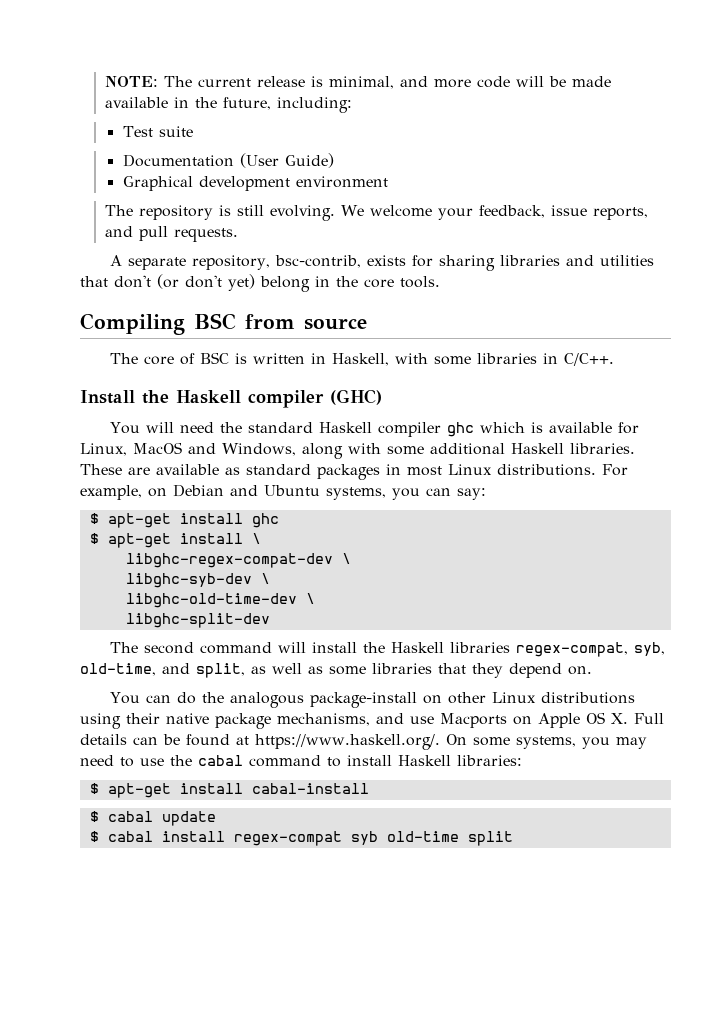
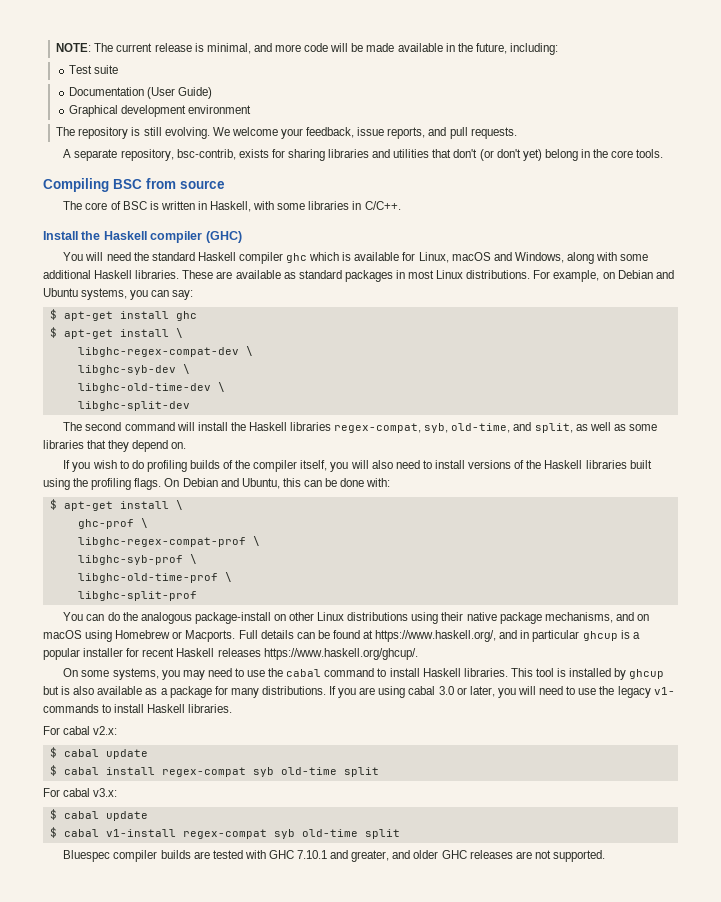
[133,442,182,454] MacOS -> [451,252,491,261] macOS
(592, 670) none -> [63,460,652,472] [43,478,391,490] [49,499,183,511] [77,518,148,529] [77,536,260,547] [77,554,197,565] [77,572,232,583] [77,591,197,601] // If you wish to do profiling builds of the compiler itself, you will also need to install versions of the Haskell libraries built using the profiling flags. On Debian and Ubuntu, this can be done with: // $ apt-get install \ // ghc-prof \ // libghc-regex-compat-prof \ // libghc-syb-prof \ // libghc-old-time-prof \ // libghc-split-prof
[410,712,628,728] use Macports on Apple OS X. -> [637,614,650,621] [43,630,236,642] on macOS using Homebrew or Macports.
[255,734,440,750] https://www.haskell.org/. -> [375,630,640,642] [43,648,418,660] https://www.haskell.org/, and in particular ghcup is a popular installer for recent Haskell releases https://www.haskell.org/ghcup/. //
[457,755,522,766] [89,783,369,798] libraries: // $ apt-get install cabal-install -> [463,668,665,680] [43,686,675,698] [43,704,233,713] [43,726,118,735] libraries. This tool is installed by ghcup but is also available as a package for many distributions. If you are using cabal 3.0 or later, you will need to use the legacy v1- commands to install Haskell libraries. // For cabal v2.x:
(513, 838) none -> [43,788,118,797] [49,809,148,821] [49,827,400,839] [63,850,606,862] // For cabal v3.x: // $ cabal update // $ cabal v1-install regex-compat syb old-time split // Bluespec compiler builds are tested with GHC 7.10.1 and greater, and older GHC releases are not supported.

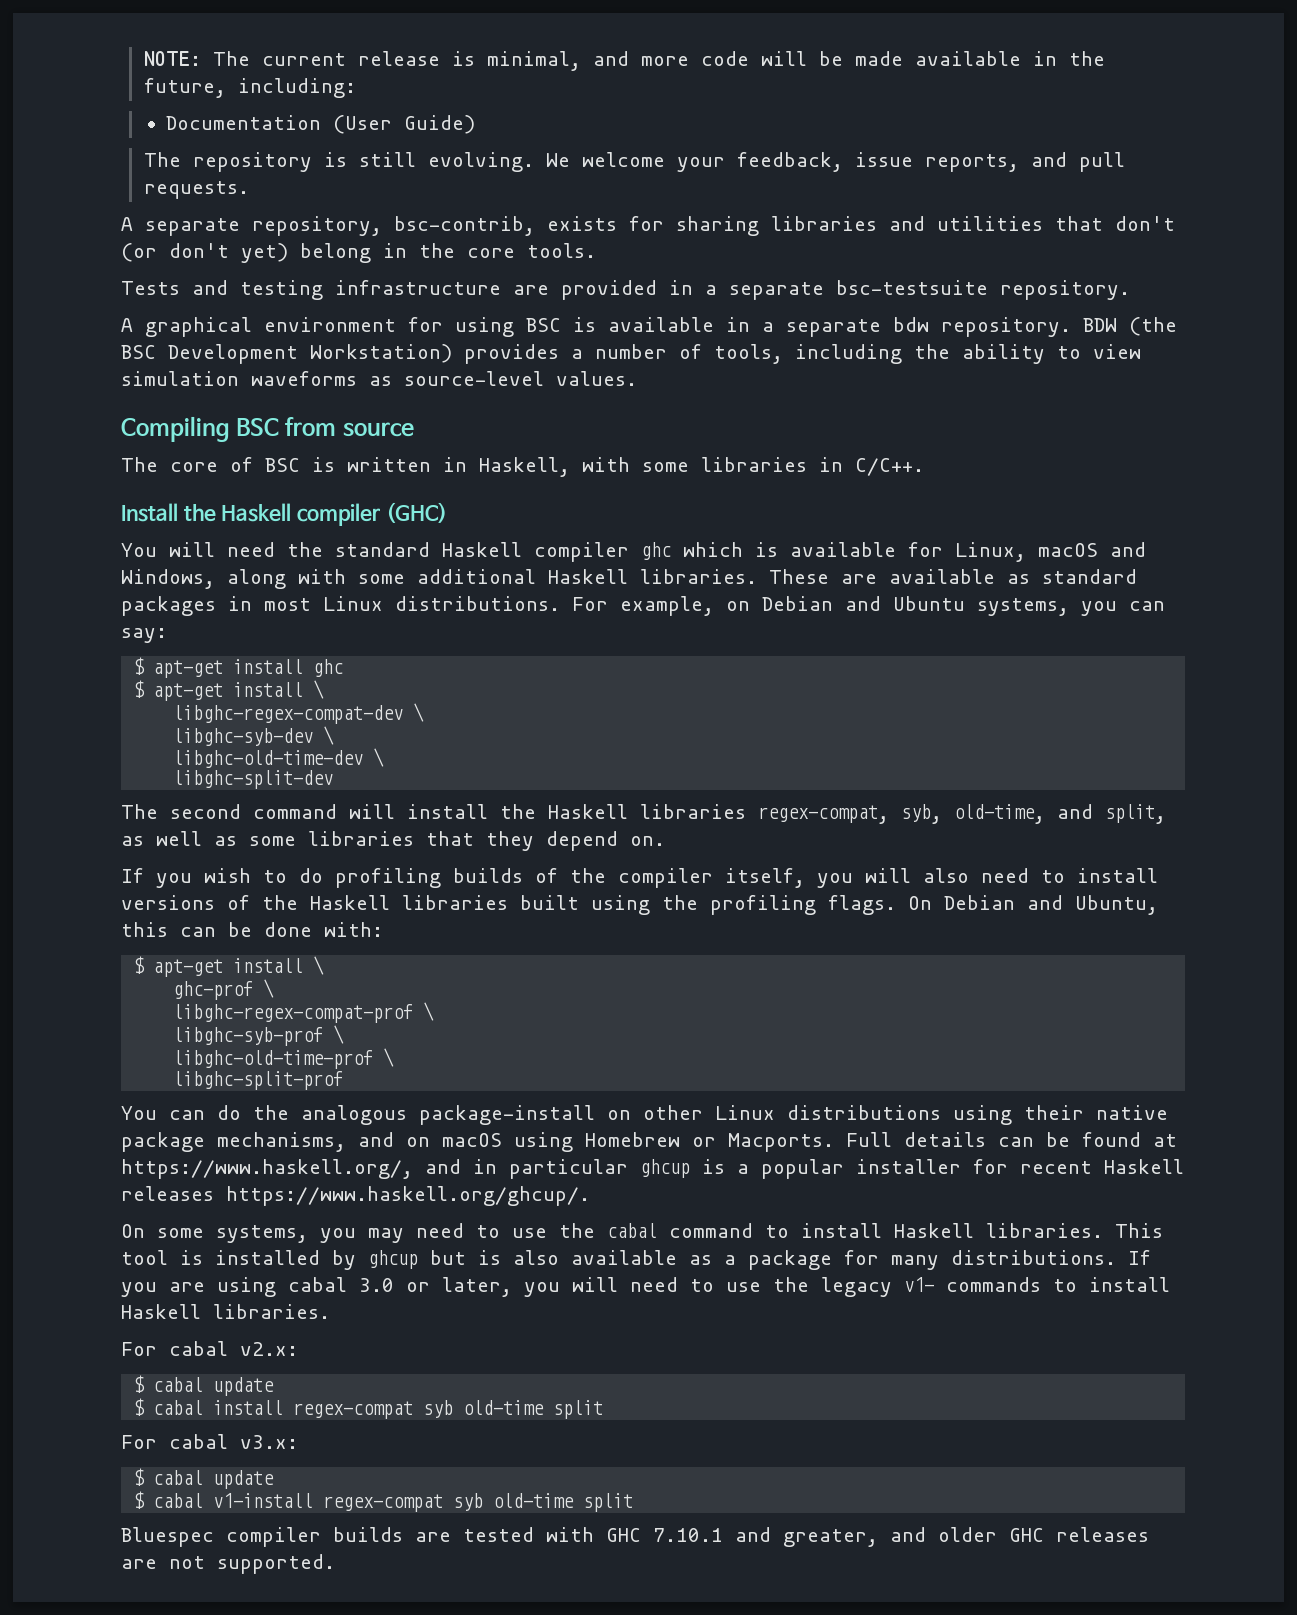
[68,65,119,74] // Test suite -> (356, 88) none
[68,105,252,117] // Graphical development environment -> (476, 124) none
(664, 153) none -> [121,280,1130,300] [121,317,1177,337] [121,344,1141,364] [121,371,637,386] // Tests and testing infrastructure are provided in a separate bsc-testsuite repository. // A graphical environment for using BSC is available in a separate bdw repository. BDW (the BSC Development Workstation) provides a number of tools, including the ability to view simulation waveforms as source-level values.

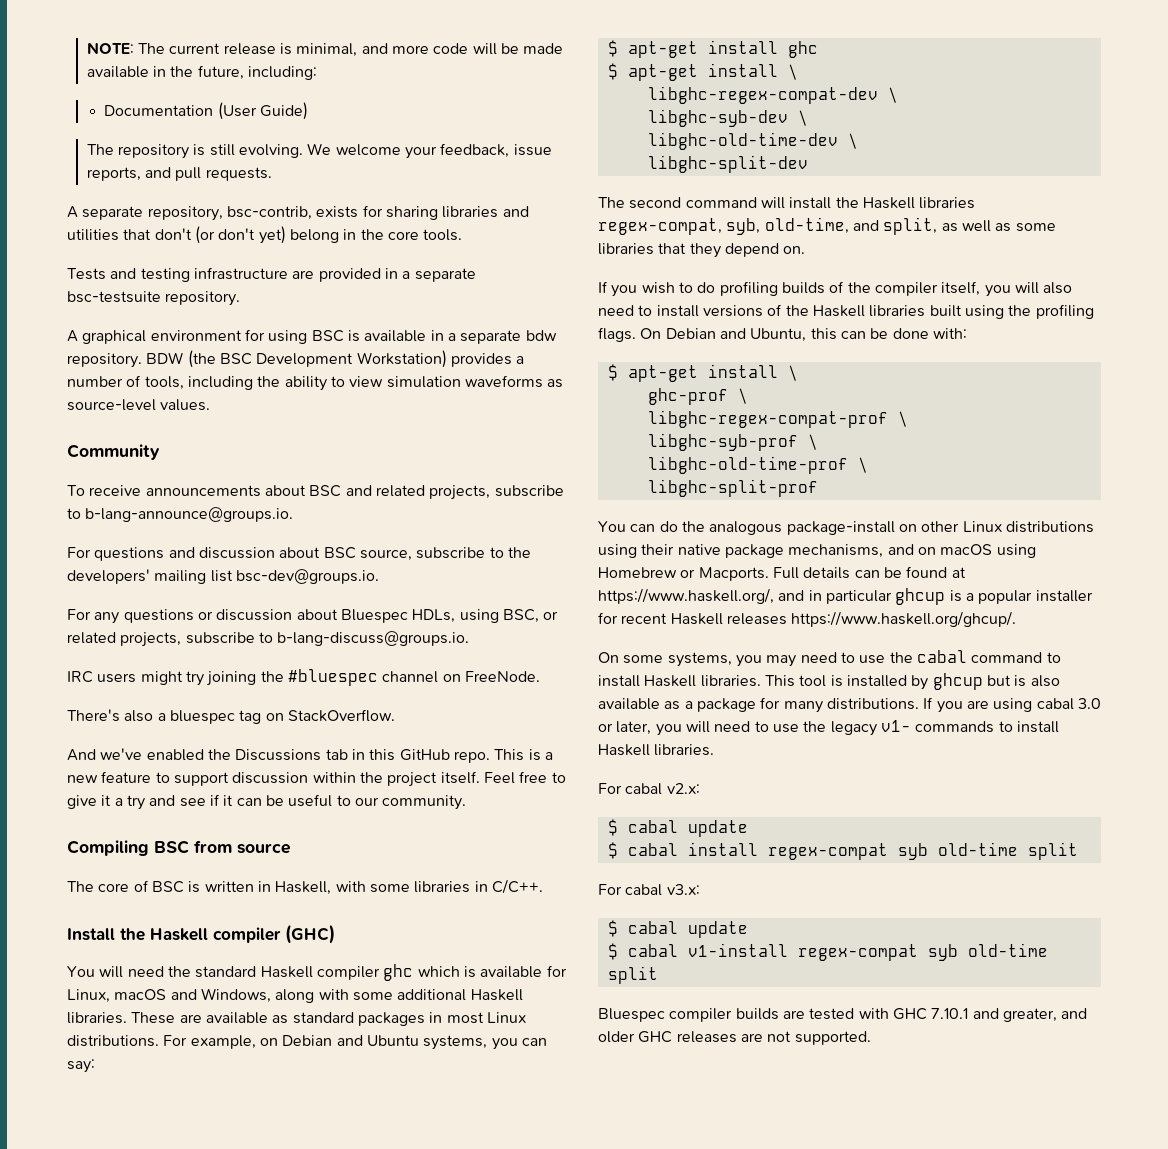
(637, 378) none -> [67,444,160,460] [67,485,564,500] [67,507,294,522] [67,547,531,561] [67,569,379,584] [67,609,559,624] [67,631,470,647] [67,669,540,686] [67,709,395,724] [67,748,553,763] [67,771,566,787] [67,794,467,810] // Community // To receive announcements about BSC and related projects, subscribe to b-lang-announce@groups.io. // For questions and discussion about BSC source, subscribe to the developers' mailing list bsc-dev@groups.io. // For any questions or discussion about Bluespec HDLs, using BSC, or related projects, subscribe to b-lang-discuss@groups.io. // IRC users might try joining the #bluespec channel on FreeNode. // There's also a bluespec tag on StackOverflow. // And we've enabled the Discussions tab in this GitHub repo. This is a new feature to support discussion within the project itself. Feel free to give it a try and see if it can be useful to our community.

